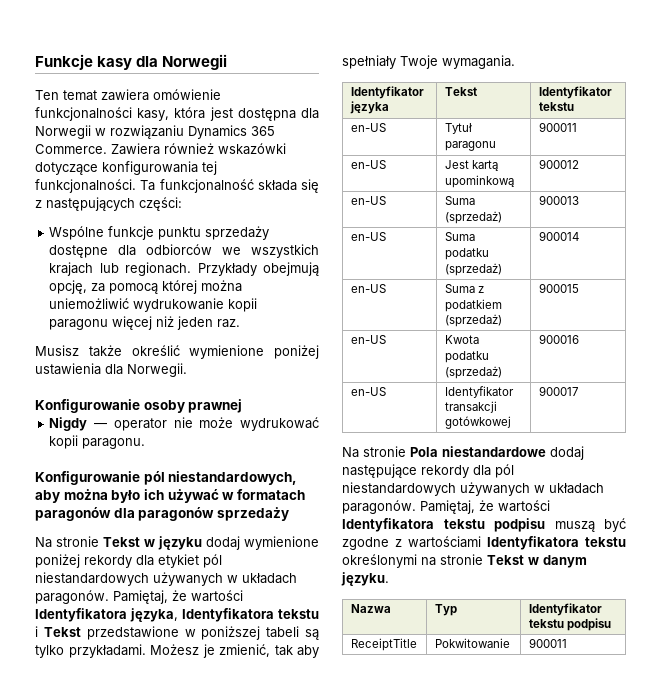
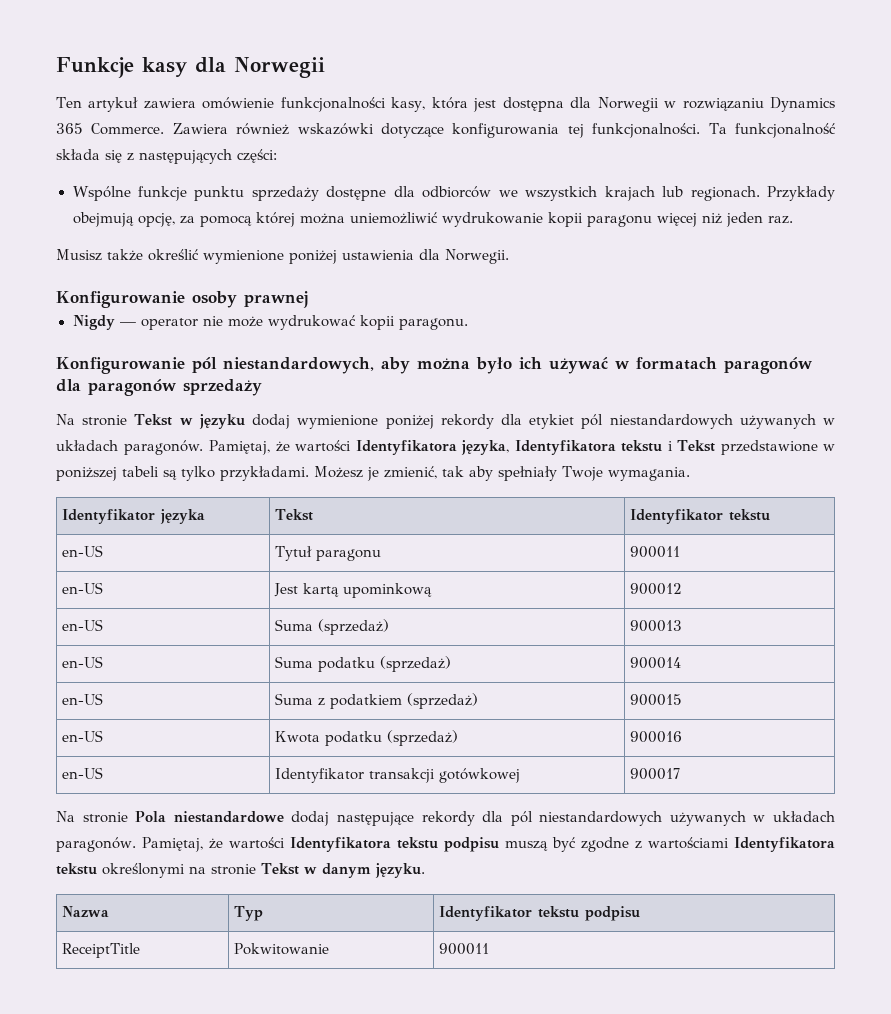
[63,90,97,101] temat -> [88,97,139,112] artykuł

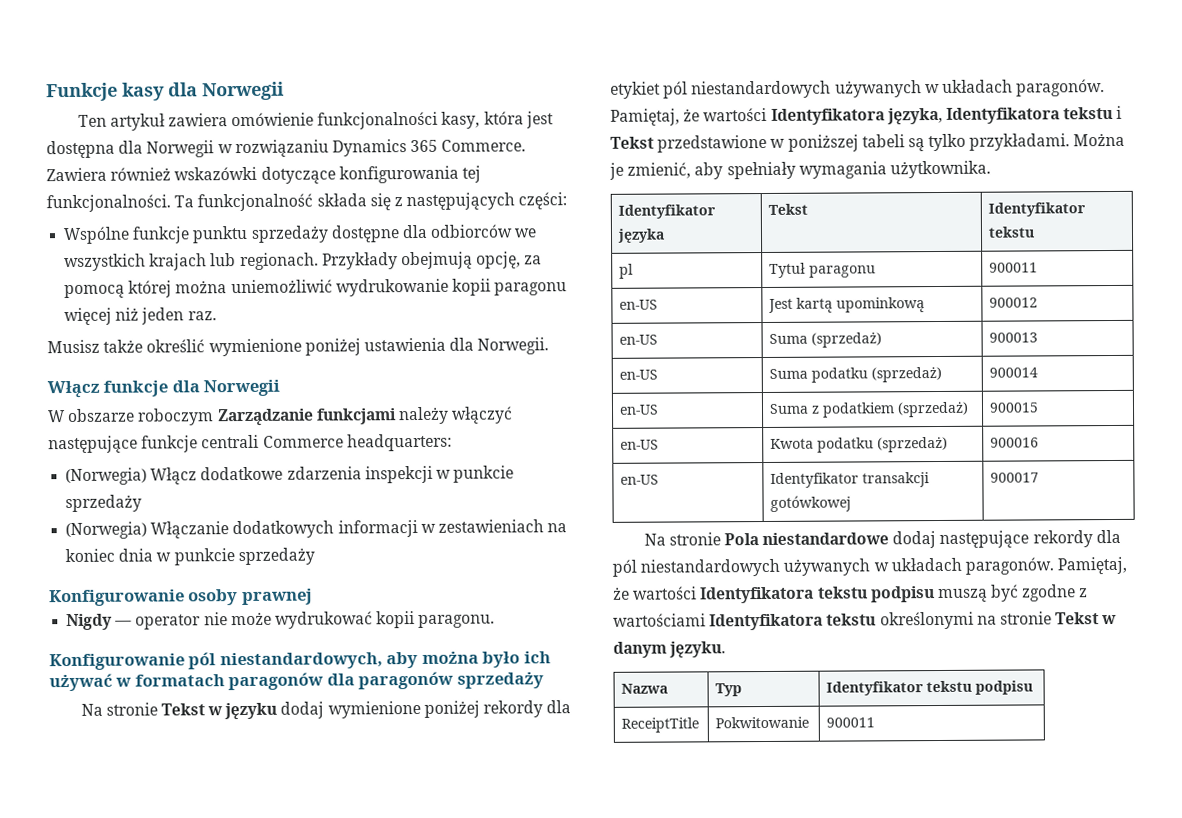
(509, 256) none -> [47,379,281,399] [47,406,514,427] [48,433,452,454] [65,465,515,486] [65,494,143,513] [65,519,568,540] [65,547,315,566] // Włącz funkcje dla Norwegii // W obszarze roboczym Zarządzanie funkcjami należy włączyć następujące funkcje centrali Commerce headquarters: // (Norwegia) Włącz dodatkowe zdarzenia inspekcji w punkcie sprzedaży // (Norwegia) Włączanie dodatkowych informacji w zestawieniach na koniec dnia w punkcie sprzedaży
[314,466,363,478] Możesz -> [1073,132,1126,147] Można
[442,466,464,477] tak -> (692, 170) none
[562,466,690,481] Twoje wymagania. -> [798,160,991,179] wymagania użytkownika.
[62,545,104,557] en-US -> [619,263,635,279] pl

